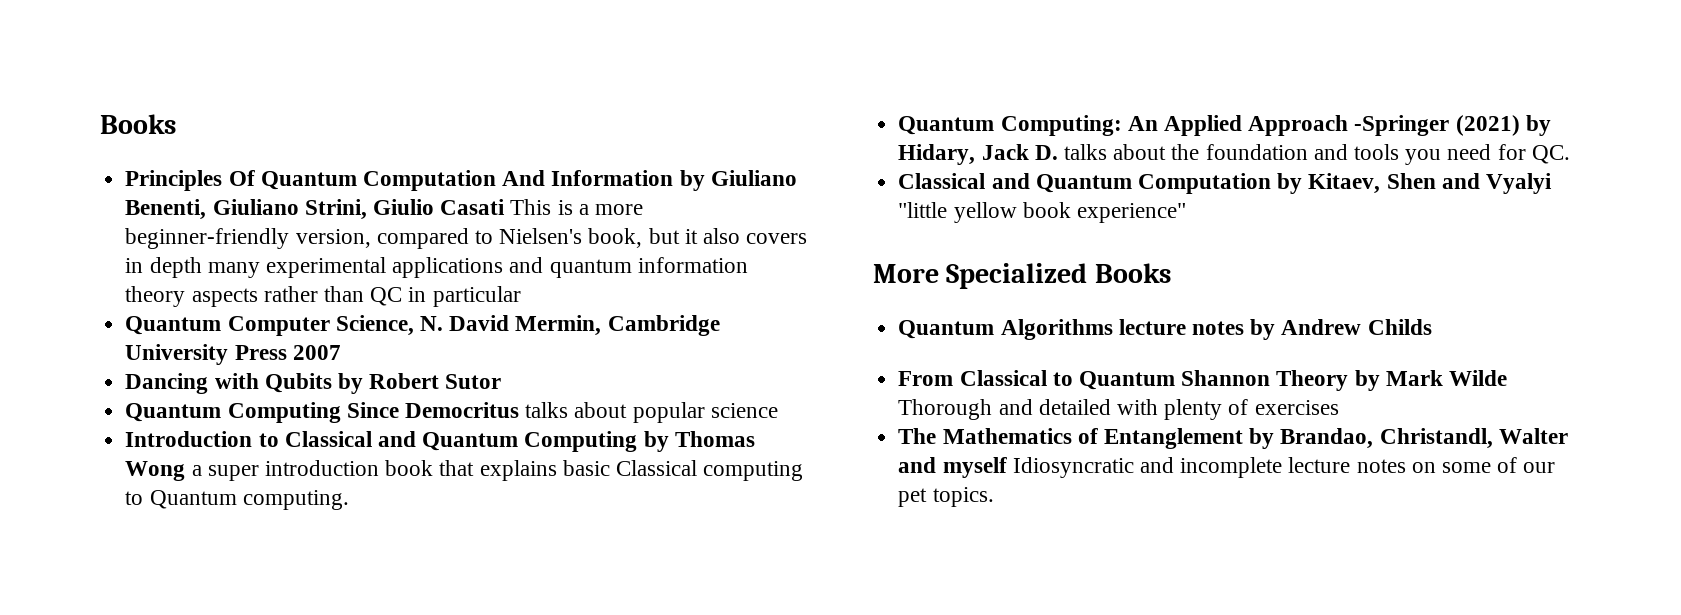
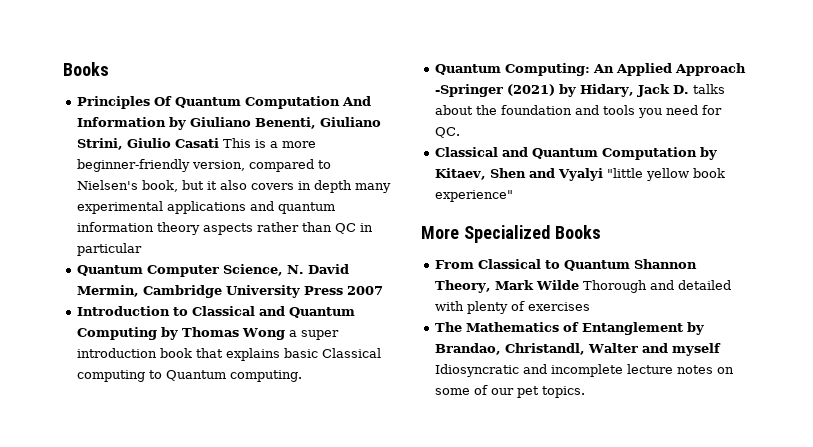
[125,373,502,394] [125,402,778,423] // Dancing with Qubits by Robert Sutor // Quantum Computing Since Democritus talks about popular science -> (384, 290) none
[898,319,1432,340] // Quantum Algorithms lecture notes by Andrew Childs -> (601, 232) none
[1276,370,1380,391] Theory by -> [435,280,492,293] Theory,

